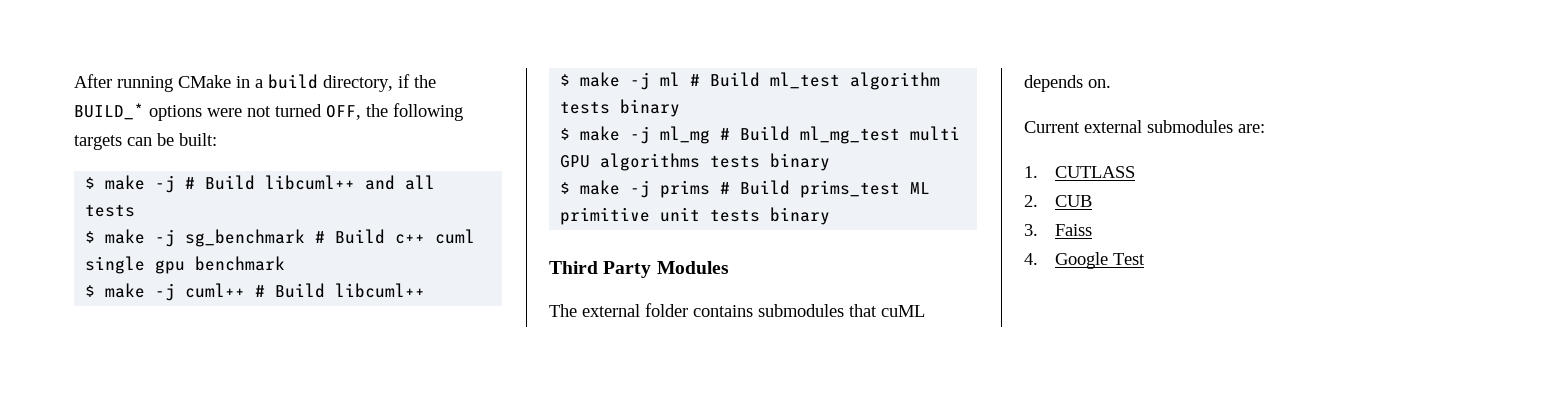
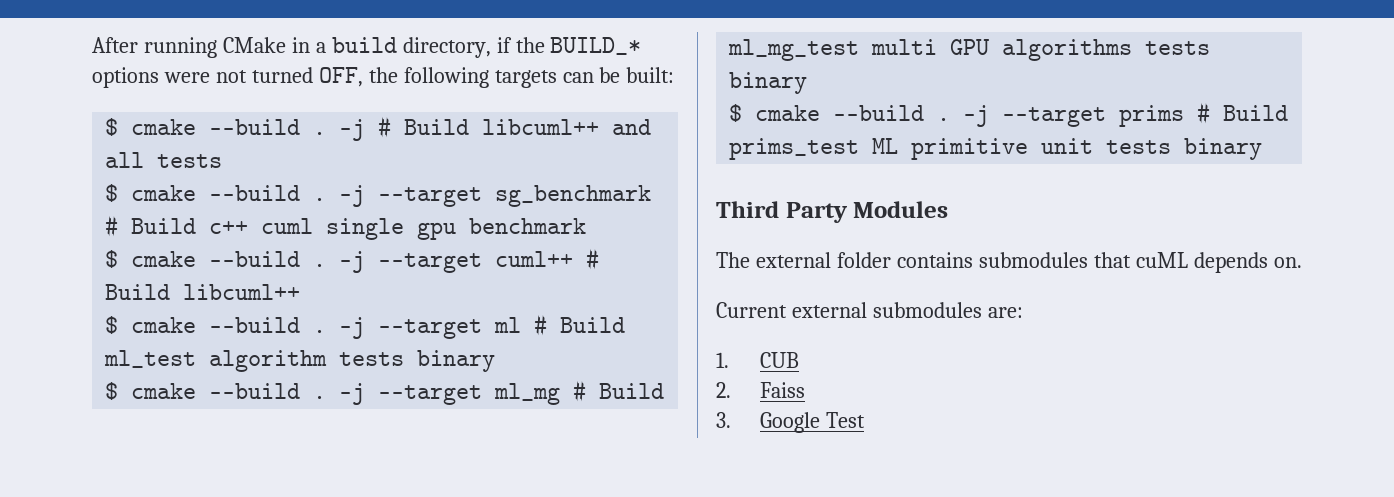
[105,175,146,190] make -> [131,119,327,135] cmake --build .
[105,229,176,247] make -j -> [131,185,483,207] cmake --build . -j --target
[105,283,176,301] make -j -> [131,251,483,273] cmake --build . -j --target
[580,72,651,90] make -j -> [131,317,483,339] cmake --build . -j --target
[580,126,651,144] make -j -> [131,383,483,405] cmake --build . -j --target
[580,180,651,198] make -j -> [755,105,1107,127] cmake --build . -j --target
[1055,166,1136,178] [1024,195,1038,207] CUTLASS // 2. -> (729, 360) none
[1024,224,1038,236] 3. -> [716,382,731,398] 2.
[1024,253,1038,265] 4. -> [716,412,731,428] 3.

